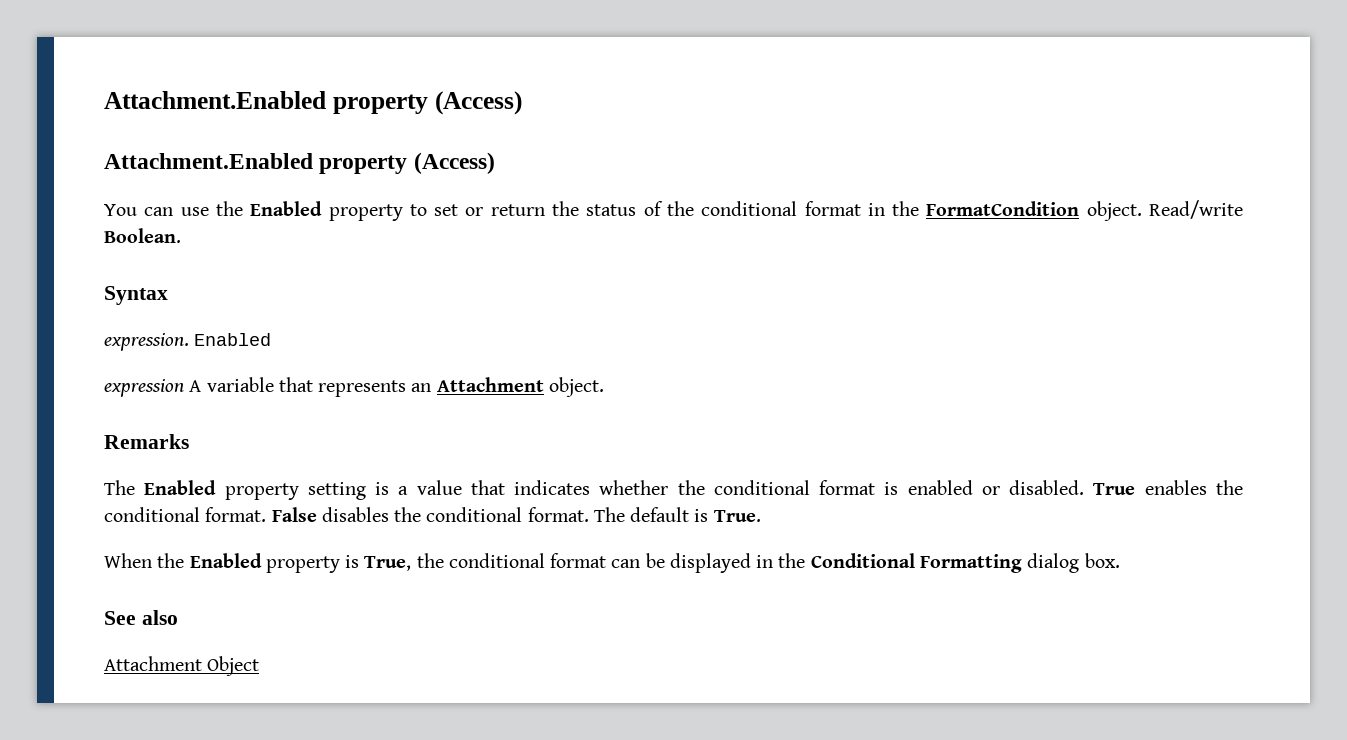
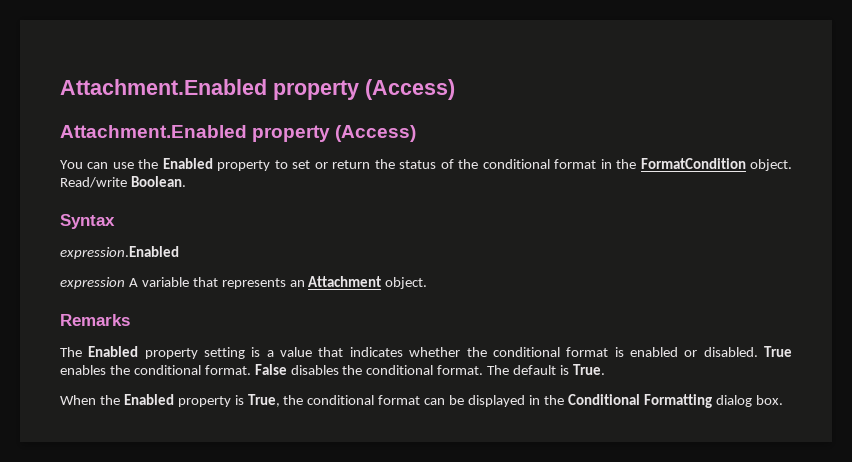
[104,333,272,351] expression. Enabled -> [60,246,179,259] expression.Enabled
[104,610,178,625] [104,656,260,676] // See also // Attachment Object -> (783, 400) none

